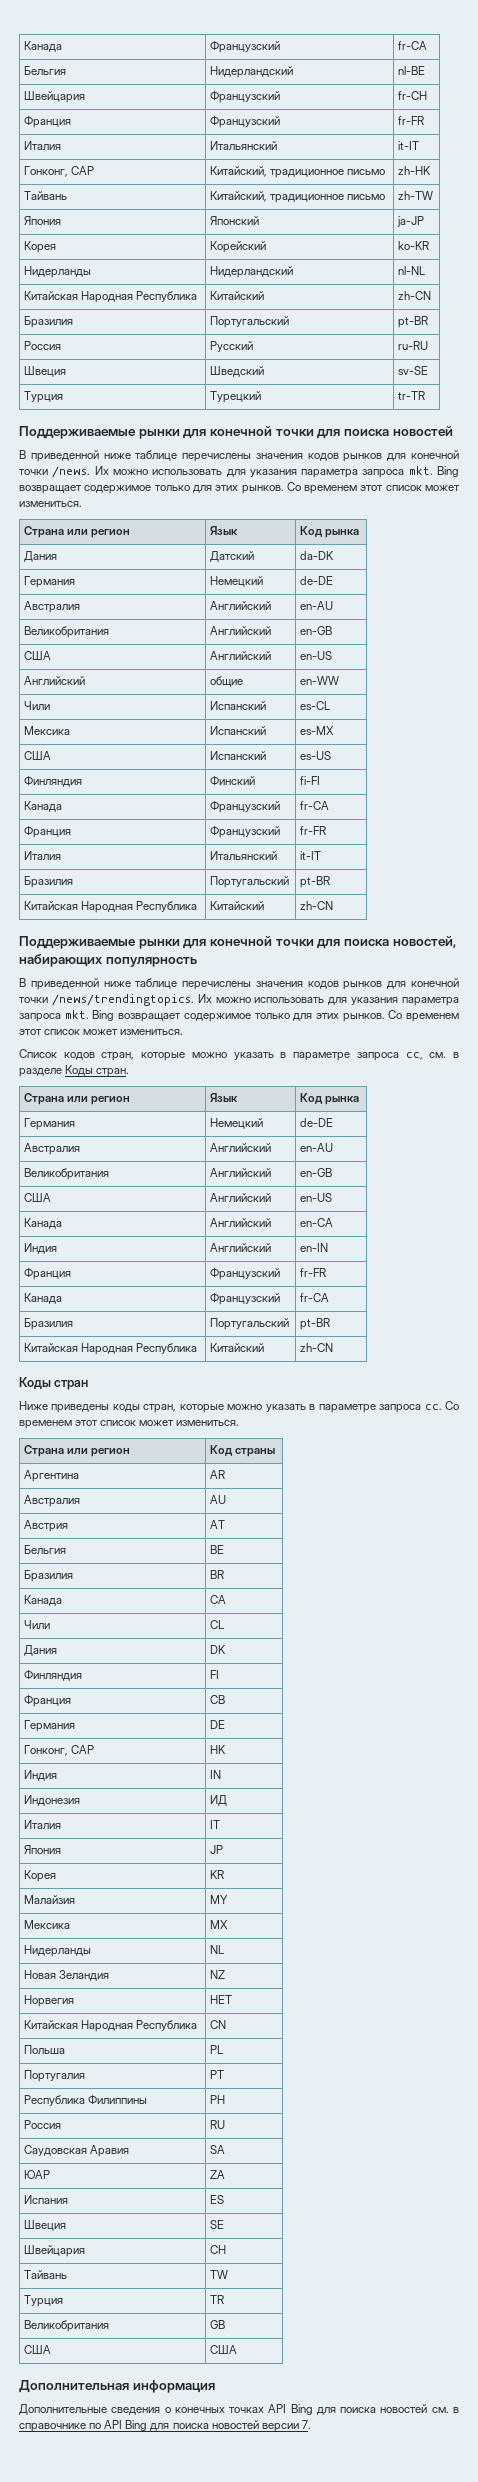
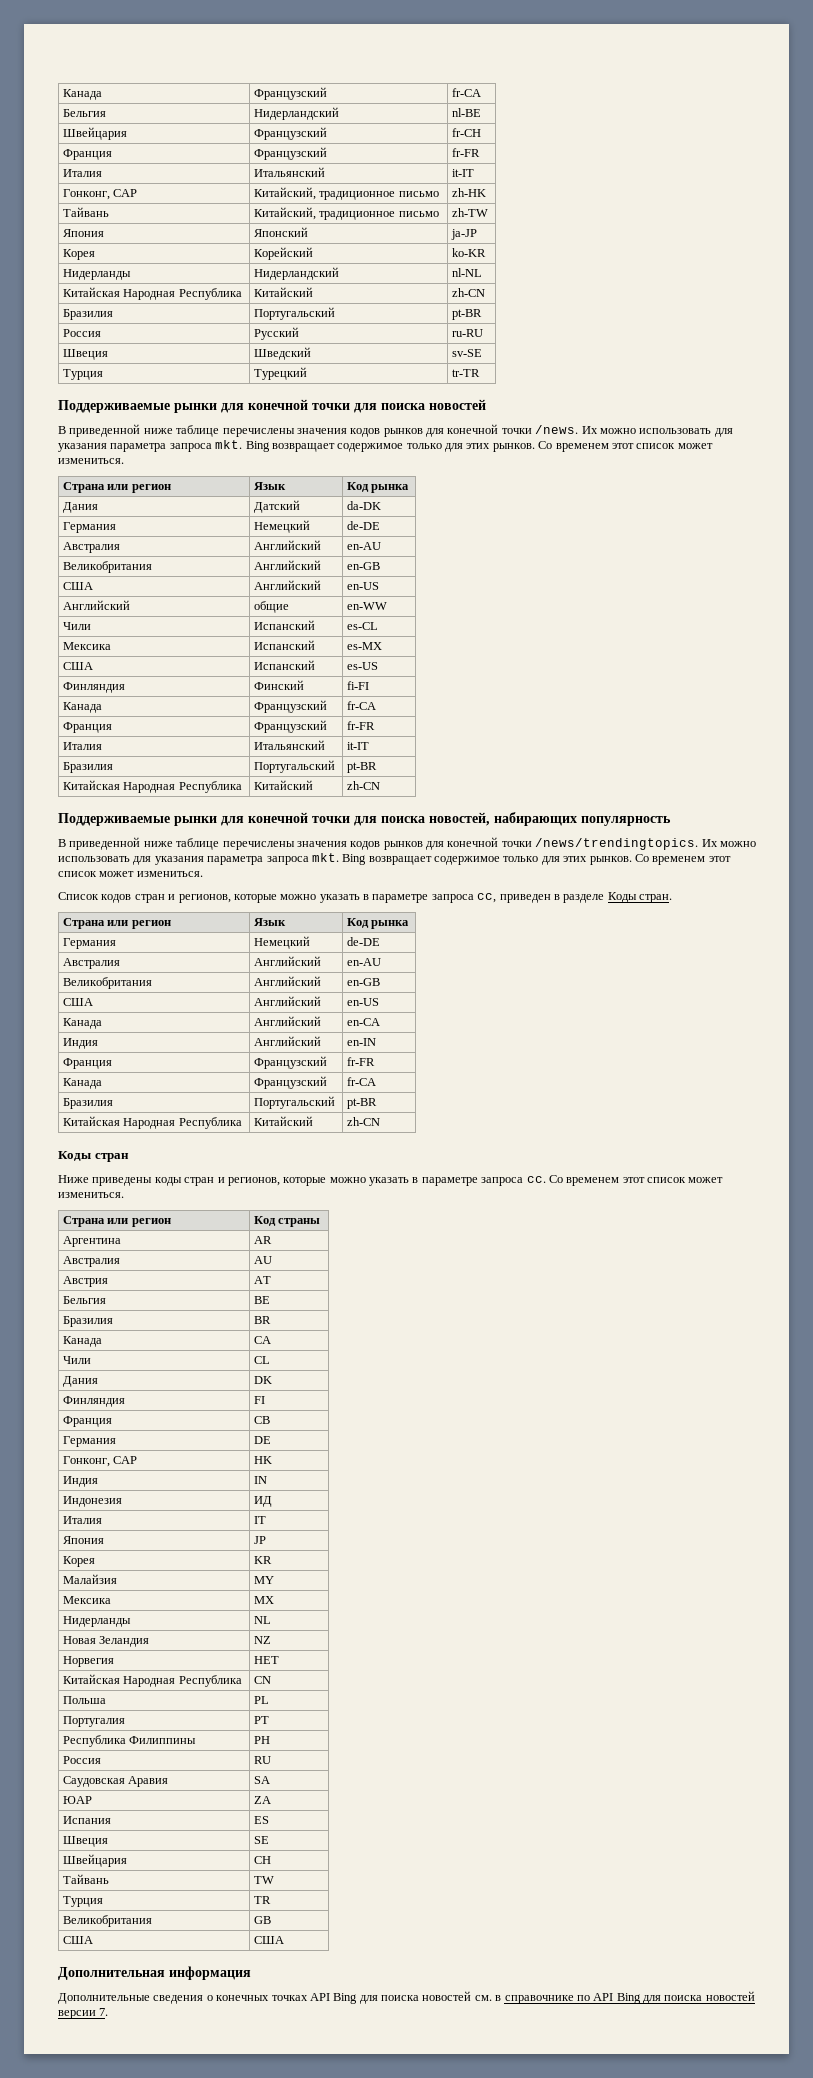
[101,1052,135,1061] стран, -> [134,894,231,903] стран и регионов,
[429,1052,447,1058] см. -> [499,894,551,903] приведен
[143,1404,177,1413] стран, -> [184,1177,280,1186] стран и регионов,

